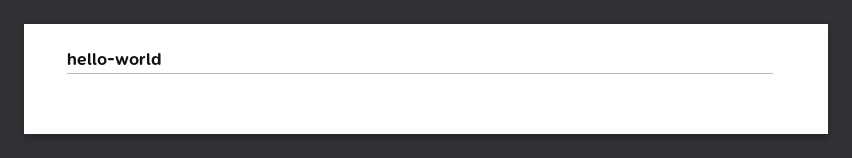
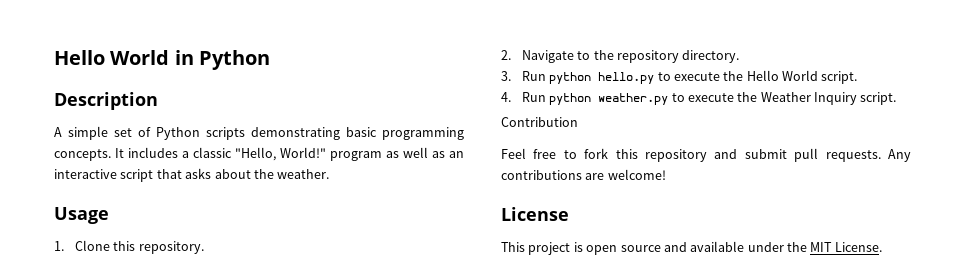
[67,53,162,66] hello-world -> [54,50,271,70] [54,92,158,110] [54,126,464,140] [54,147,464,161] [54,168,330,182] [54,207,109,224] [54,240,204,254] [501,50,740,63] [501,70,858,84] [501,92,897,105] [501,117,578,127] [501,148,911,162] [501,169,666,180] [501,207,569,221] [501,241,882,255] Hello World in Python // Description // A simple set of Python scripts demonstrating basic programming concepts. It includes a classic "Hello, World!" program as well as an interactive script that asks about the weather. // Usage // 1. Clone this repository. // 2. Navigate to the repository directory. // 3. Run python hello.py to execute the Hello World script. // 4. Run python weather.py to execute the Weather Inquiry script. // Contribution // Feel free to fork this repository and submit pull requests. Any contributions are welcome! // License // This project is open source and available under the MIT License.

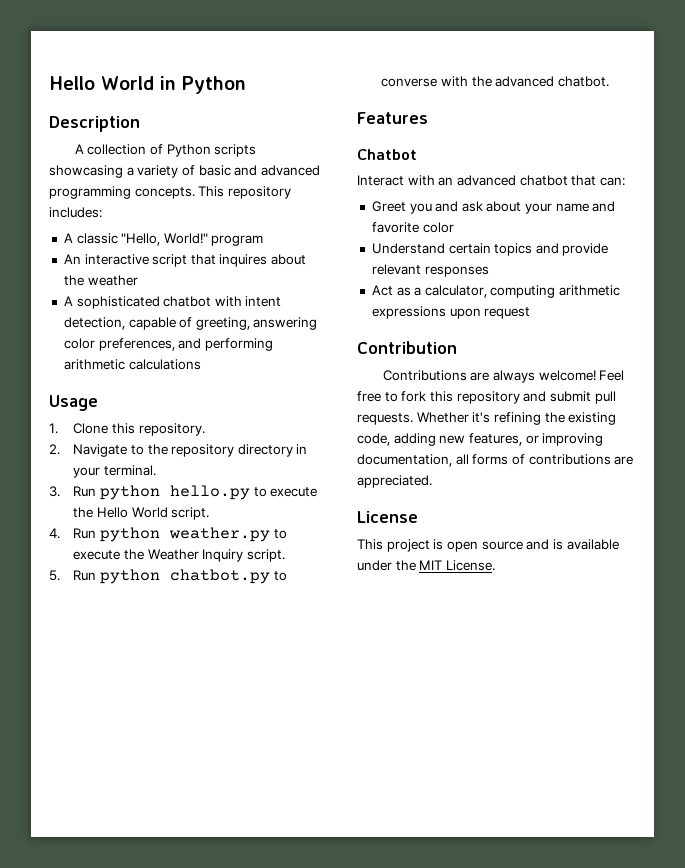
[68,126,132,140] simple set -> [87,144,147,155] collection
[251,127,464,140] [54,147,189,161] demonstrating basic programming concepts. It includes a -> [49,165,320,178] [49,186,291,199] [49,207,102,218] [63,233,73,243] showcasing a variety of basic and advanced programming concepts. This repository includes: // A
[386,147,464,158] as well as an -> [63,254,81,264] // An
[185,168,212,179] asks -> [219,254,268,267] inquires
[277,169,330,179] weather. -> [87,275,138,286] [63,296,282,309] [63,317,318,330] [63,338,273,351] [63,359,201,370] weather // A sophisticated chatbot with intent detection, capable of greeting, answering color preferences, and performing arithmetic calculations
[682,50,740,63] directory. -> [237,444,308,457] [73,465,156,478] directory in your terminal.
[501,117,578,127] Contribution // -> [49,569,287,584] [381,76,609,87] [357,112,428,124] [357,149,417,160] [357,175,625,186] [371,201,616,214] [371,222,454,233] [371,243,609,256] [371,264,489,277] [371,285,621,298] [371,306,531,319] [357,341,457,354] [382,370,596,383] 5. Run python chatbot.py to converse with the advanced chatbot. // Features // Chatbot // Interact with an advanced chatbot that can: // Greet you and ask about your name and favorite color // Understand certain topics and provide relevant responses // Act as a calculator, computing arithmetic expressions upon request // Contribution // Contributions are always welcome!
[888,149,911,162] Any -> [416,412,617,425] [357,433,604,446] [357,454,525,467] Whether it's refining the existing code, adding new features, or improving documentation, all forms of
[607,169,666,180] welcome! -> [357,475,432,488] appreciated.
(687, 247) none -> [552,539,563,550] is

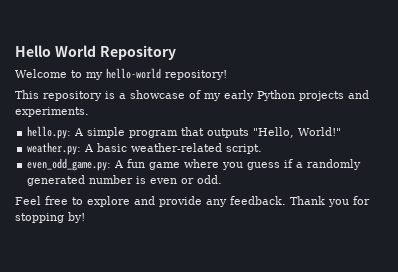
[49,76,246,94] [49,116,140,132] [74,144,257,157] [49,165,320,178] [49,186,291,199] [49,207,102,218] [63,233,264,246] [63,254,307,267] [63,275,138,286] [63,296,282,309] [63,317,318,330] [63,338,273,351] [63,359,201,370] [49,395,98,411] [49,423,205,436] [49,444,308,457] [73,465,156,478] [49,485,318,500] [73,507,210,520] [49,527,287,542] [73,549,285,562] [49,569,287,584] [381,76,609,87] [357,112,428,124] [357,149,417,160] [357,175,625,186] [371,201,616,214] [371,222,454,233] [371,243,609,256] [371,264,489,277] [371,285,621,298] [371,306,531,319] [357,341,457,354] [382,370,625,383] [357,391,616,404] [357,412,617,425] [357,433,604,446] [357,454,634,467] [357,475,432,488] [357,511,418,523] [357,539,619,552] [357,560,495,571] Hello World in Python // Description // A collection of Python scripts showcasing a variety of basic and advanced programming concepts. This repository includes: // A classic "Hello, World!" program // An interactive script that inquires about the weather // A sophisticated chatbot with intent detection, capable of greeting, answering color preferences, and performing arithmetic calculations // Usage // 1. Clone this repository. // 2. Navigate to the repository directory in your terminal. // 3. Run python hello.py to execute the Hello World script. // 4. Run python weather.py to execute the Weather Inquiry script. // 5. Run python chatbot.py to converse with the advanced chatbot. // Features // Chatbot // Interact with an advanced chatbot that can: // Greet you and ask about your name and favorite color // Understand certain topics and provide relevant responses // Act as a calculator, computing arithmetic expressions upon request // Contribution // Contributions are always welcome! Feel free to fork this repository and submit pull requests. Whether it's refining the existing code, adding new features, or improving documentation, all forms of contributions are appreciated. // License // This project is open source and is available under the MIT License. -> [15,45,176,60] [15,68,227,80] [15,90,369,101] [15,107,89,117] [27,126,342,139] [27,142,263,155] [27,158,362,171] [27,175,223,186] [15,196,370,207] [15,212,85,223] Hello World Repository // Welcome to my hello-world repository! // This repository is a showcase of my early Python projects and experiments. // hello.py: A simple program that outputs "Hello, World!" // weather.py: A basic weather-related script. // even_odd_game.py: A fun game where you guess if a randomly generated number is even or odd. // Feel free to explore and provide any feedback. Thank you for stopping by!

